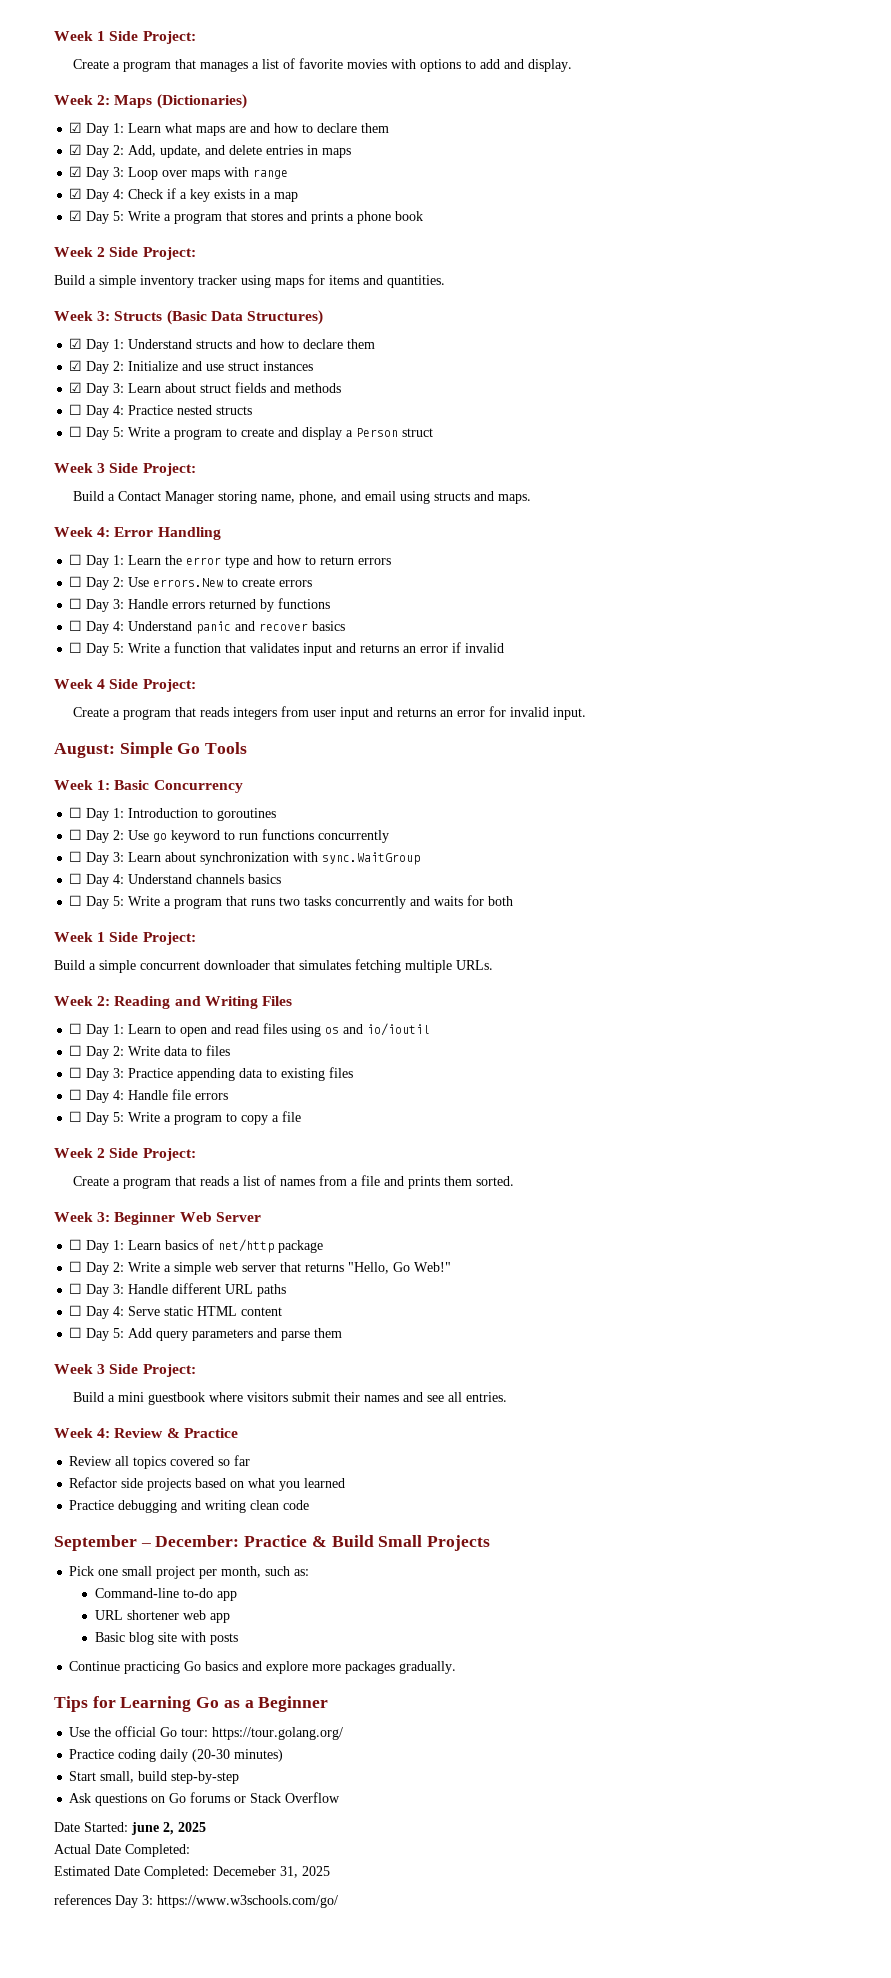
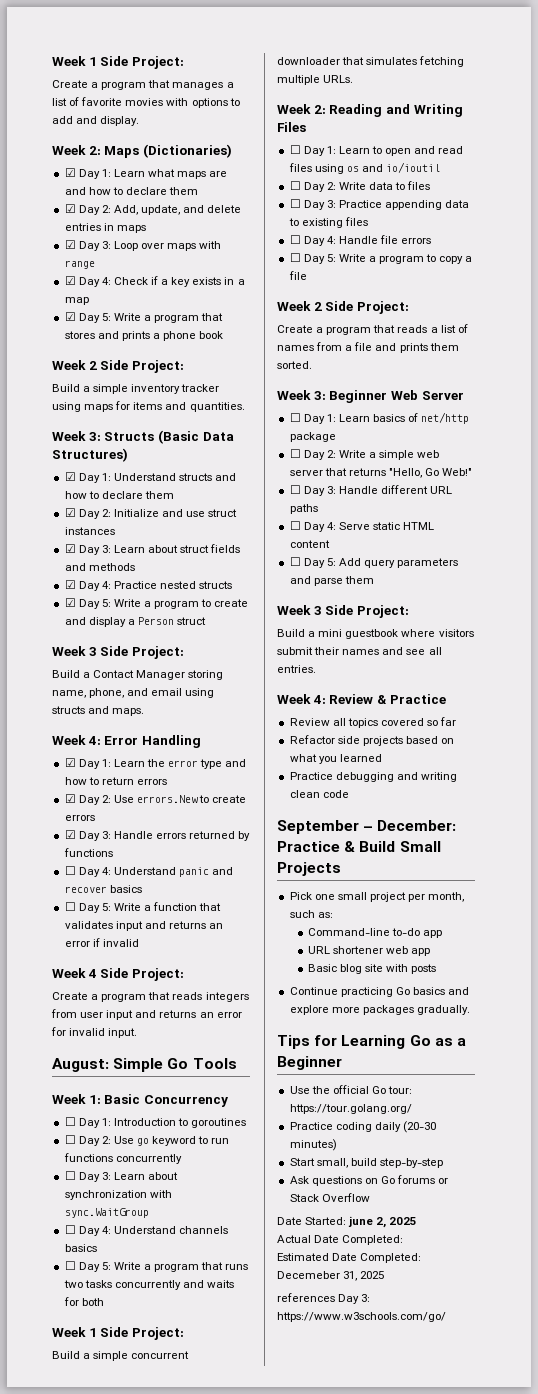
[69,404,83,415] ☐ -> [64,580,76,589] ☑
[69,426,83,437] ☐ -> [64,598,76,607] ☑
[69,554,83,565] ☐ -> [64,758,76,767] ☑
[69,576,83,587] ☐ -> [64,794,76,803] ☑
[69,598,83,609] ☐ -> [64,830,76,839] ☑

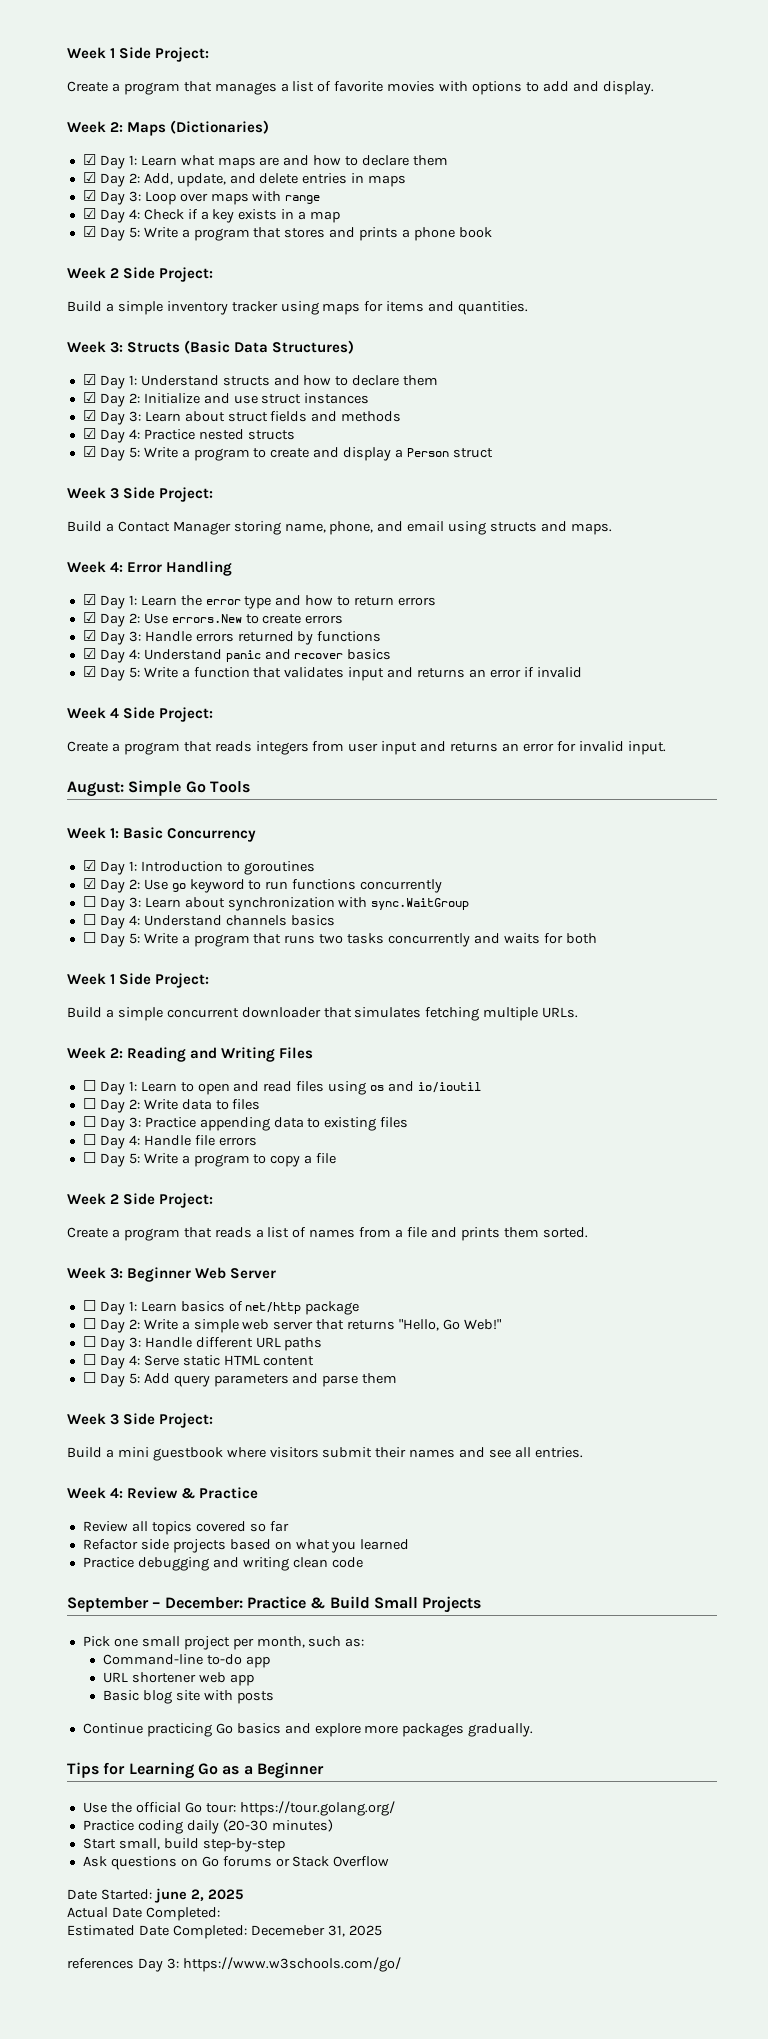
[64,866,76,875] ☐ -> [82,648,96,659] ☑
[64,902,76,911] ☐ -> [82,666,96,677] ☑
[64,1117,76,1126] ☐ -> [82,860,96,871] ☑
[64,1135,76,1144] ☐ -> [82,878,96,889] ☑

